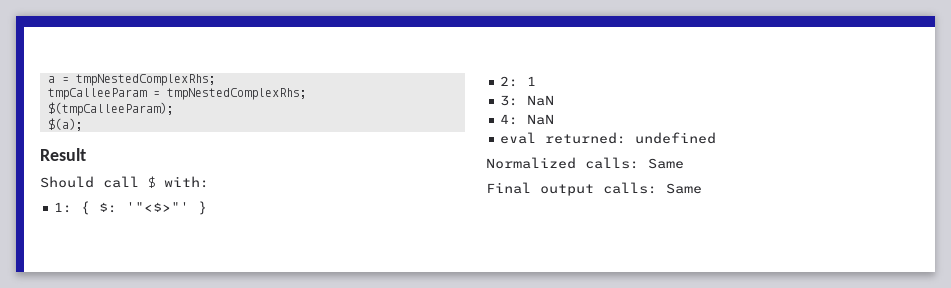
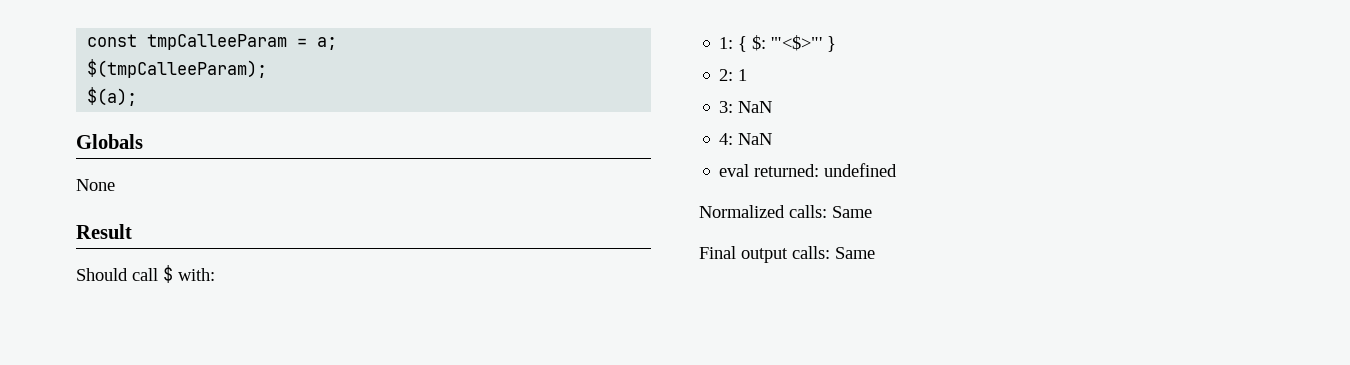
[47,74,216,86] a = tmpNestedComplexRhs; // -> [87,34,138,47] const
[166,88,307,100] tmpNestedComplexRhs; -> [317,37,338,50] a;
(83, 124) none -> [76,134,143,149] [76,179,115,191] // Globals // None

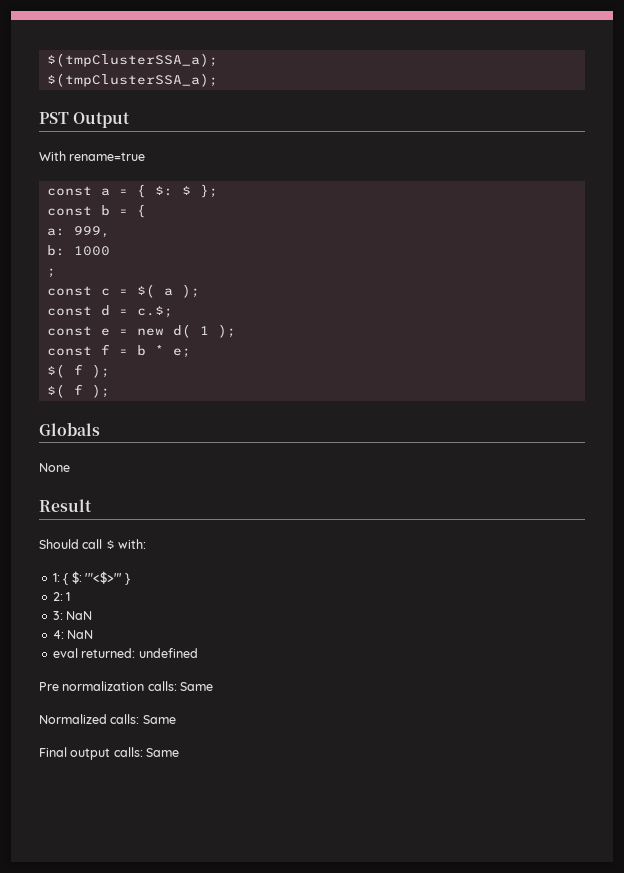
[87,34,338,50] [87,59,268,78] [87,87,138,106] const tmpCalleeParam = a; // $(tmpCalleeParam); // $(a); -> [46,53,218,67] [46,73,218,87] [39,112,131,128] [39,151,146,161] [46,184,218,198] [46,204,146,218] [46,226,110,238] [46,245,110,256] [46,268,56,278] [46,284,200,298] [46,305,173,318] [46,324,236,338] [46,344,191,358] [46,364,110,378] [46,384,110,398] $(tmpClusterSSA_a); // $(tmpClusterSSA_a); // PST Output // With rename=true // const a = { $: $ }; // const b = { // a: 999, // b: 1000 // ; // const c = $( a ); // const d = c.$; // const e = new d( 1 ); // const f = b * e; // $( f ); // $( f );
(898, 170) none -> [39,681,214,691] // Pre normalization calls: Same

